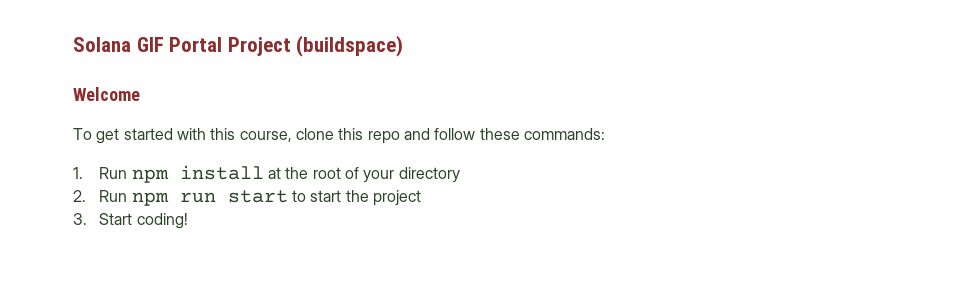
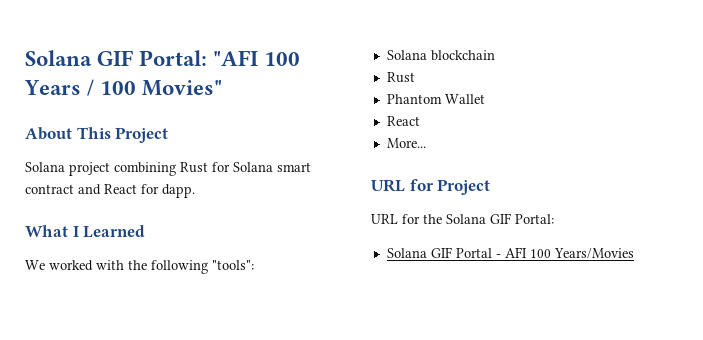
[73,35,404,57] [73,87,140,101] [73,128,605,144] [73,165,460,183] [73,190,421,206] [73,213,188,229] Solana GIF Portal Project (buildspace) // Welcome // To get started with this course, clone this repo and follow these commands: // 1. Run npm install at the root of your directory // 2. Run npm run start to start the project // 3. Start coding! -> [25,50,301,66] [24,79,223,96] [25,127,169,143] [25,162,311,176] [25,184,195,198] [25,225,146,238] [25,260,254,274] [386,50,495,61] [386,72,415,83] [386,94,485,104] [386,116,420,126] [386,138,426,148] [371,179,491,195] [371,213,554,224] [386,247,634,259] Solana GIF Portal: "AFI 100 Years / 100 Movies" // About This Project // Solana project combining Rust for Solana smart contract and React for dapp. // What I Learned // We worked with the following "tools": // Solana blockchain // Rust // Phantom Wallet // React // More... // URL for Project // URL for the Solana GIF Portal: // Solana GIF Portal - AFI 100 Years/Movies

